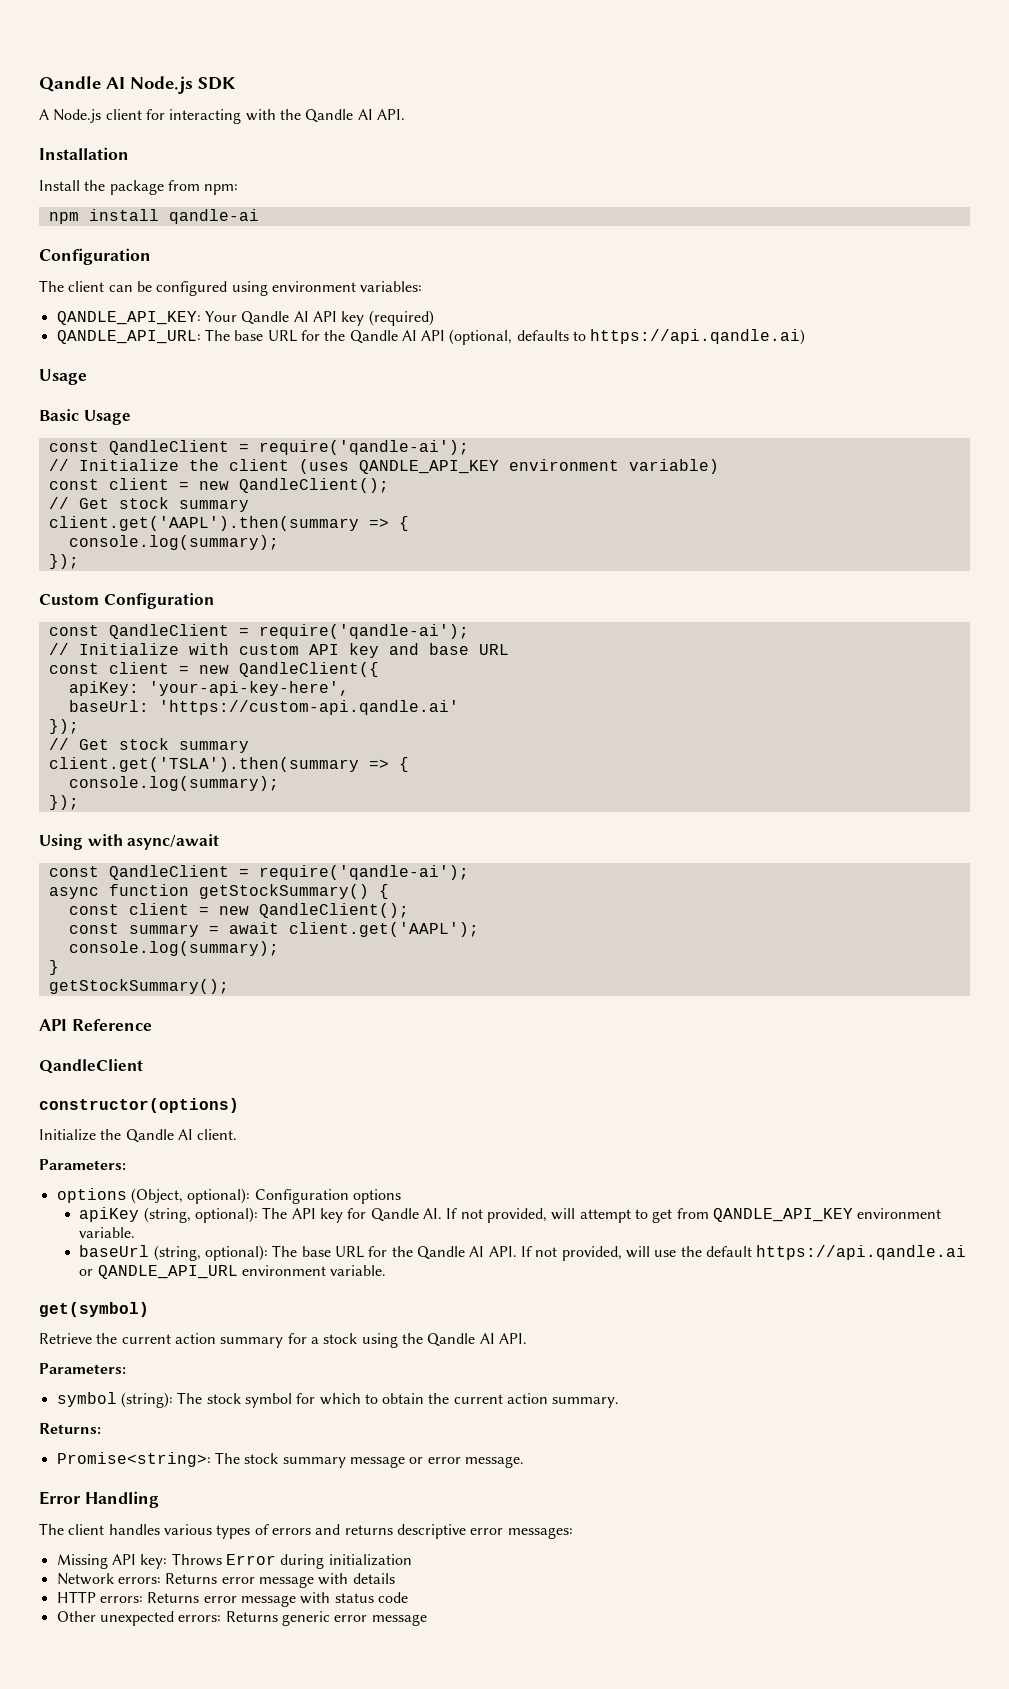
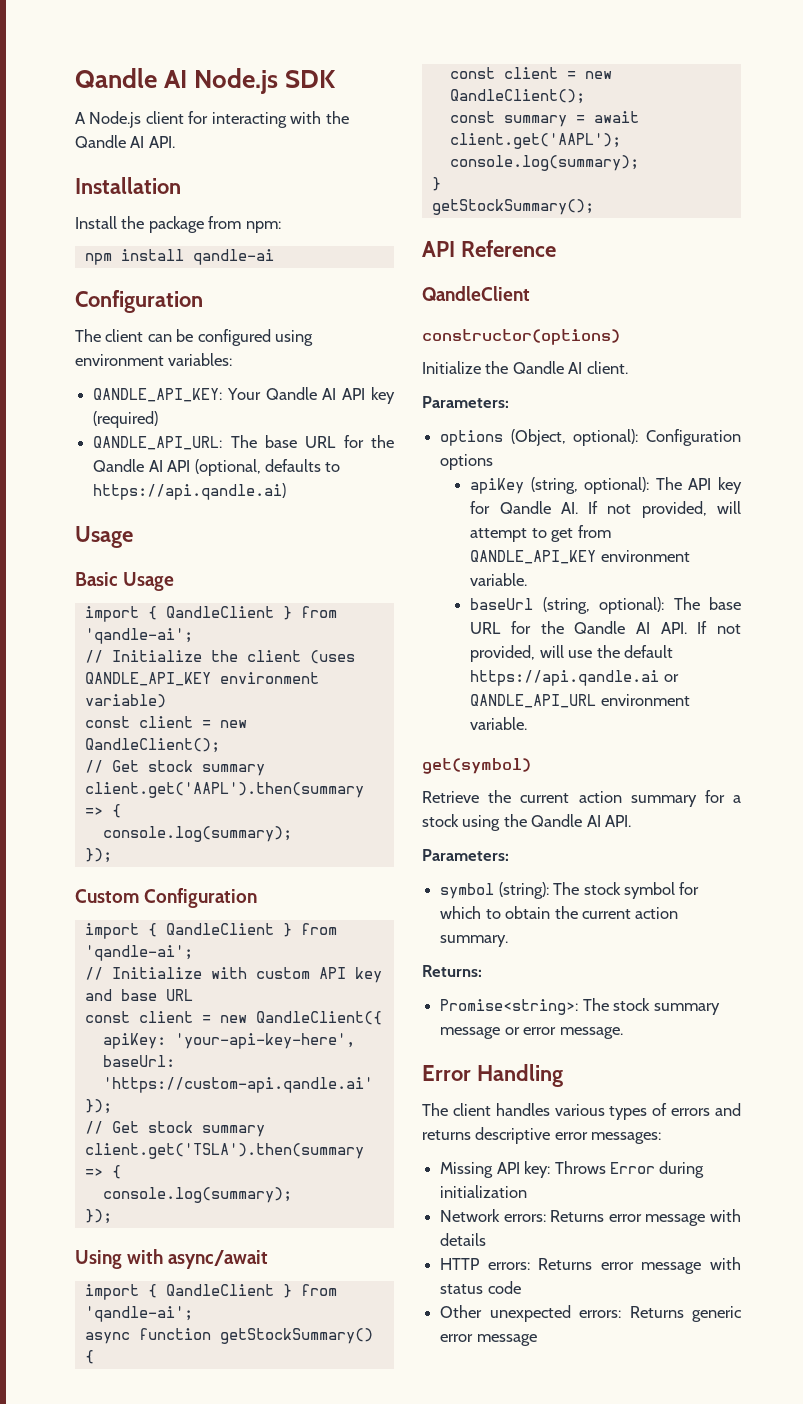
[48,440,469,455] const QandleClient = require('qandle-ai'); -> [84,606,337,622] [84,628,193,644] import { QandleClient } from 'qandle-ai';
[48,624,469,639] const QandleClient = require('qandle-ai'); -> [84,923,337,939] [84,945,193,961] import { QandleClient } from 'qandle-ai';
[48,865,469,880] const QandleClient = require('qandle-ai'); -> [84,1284,337,1300] [84,1306,193,1322] import { QandleClient } from 'qandle-ai';

